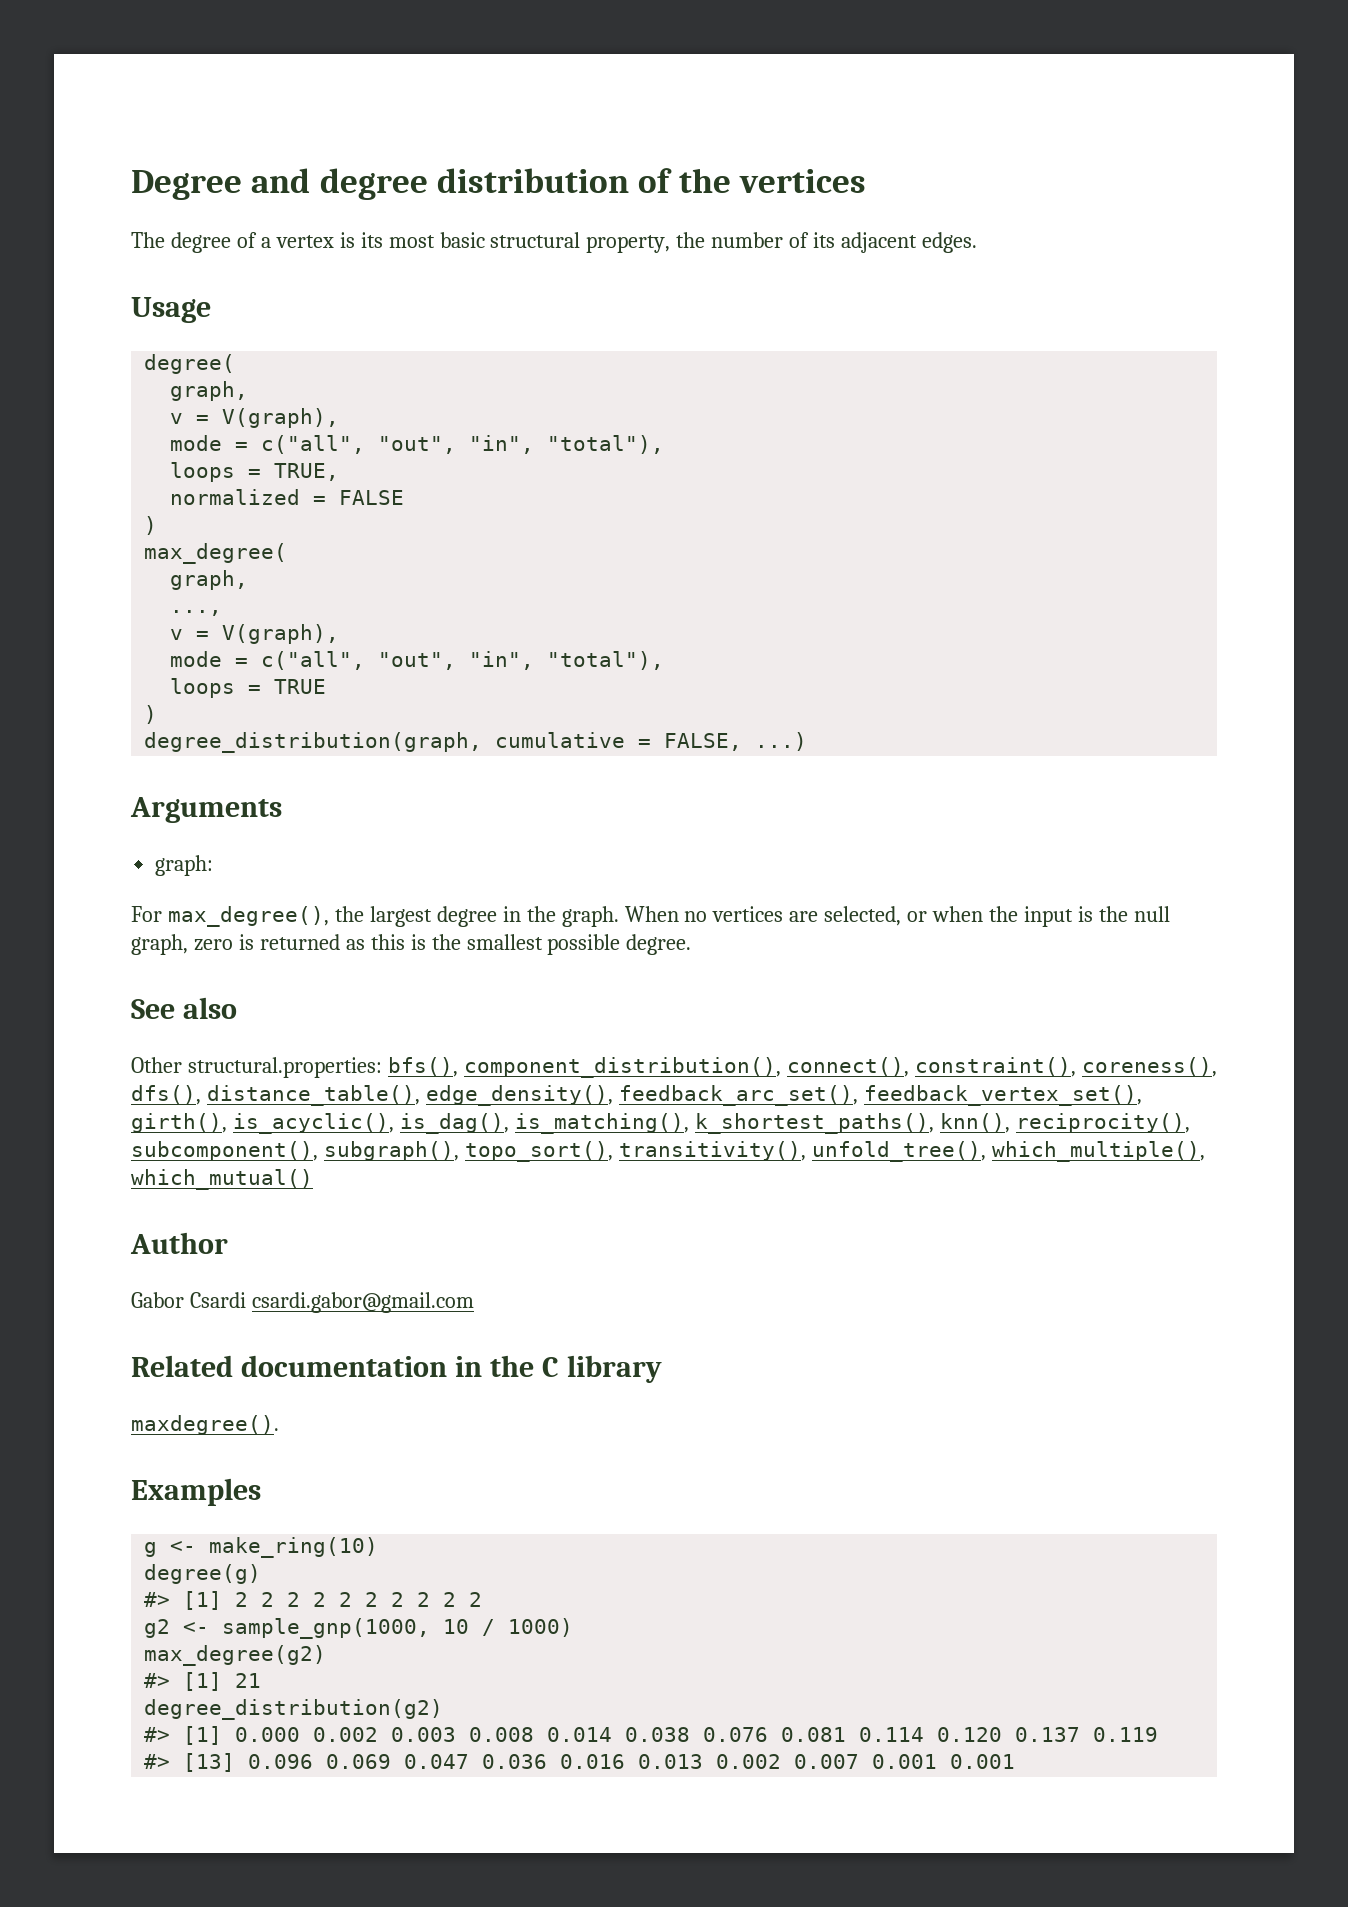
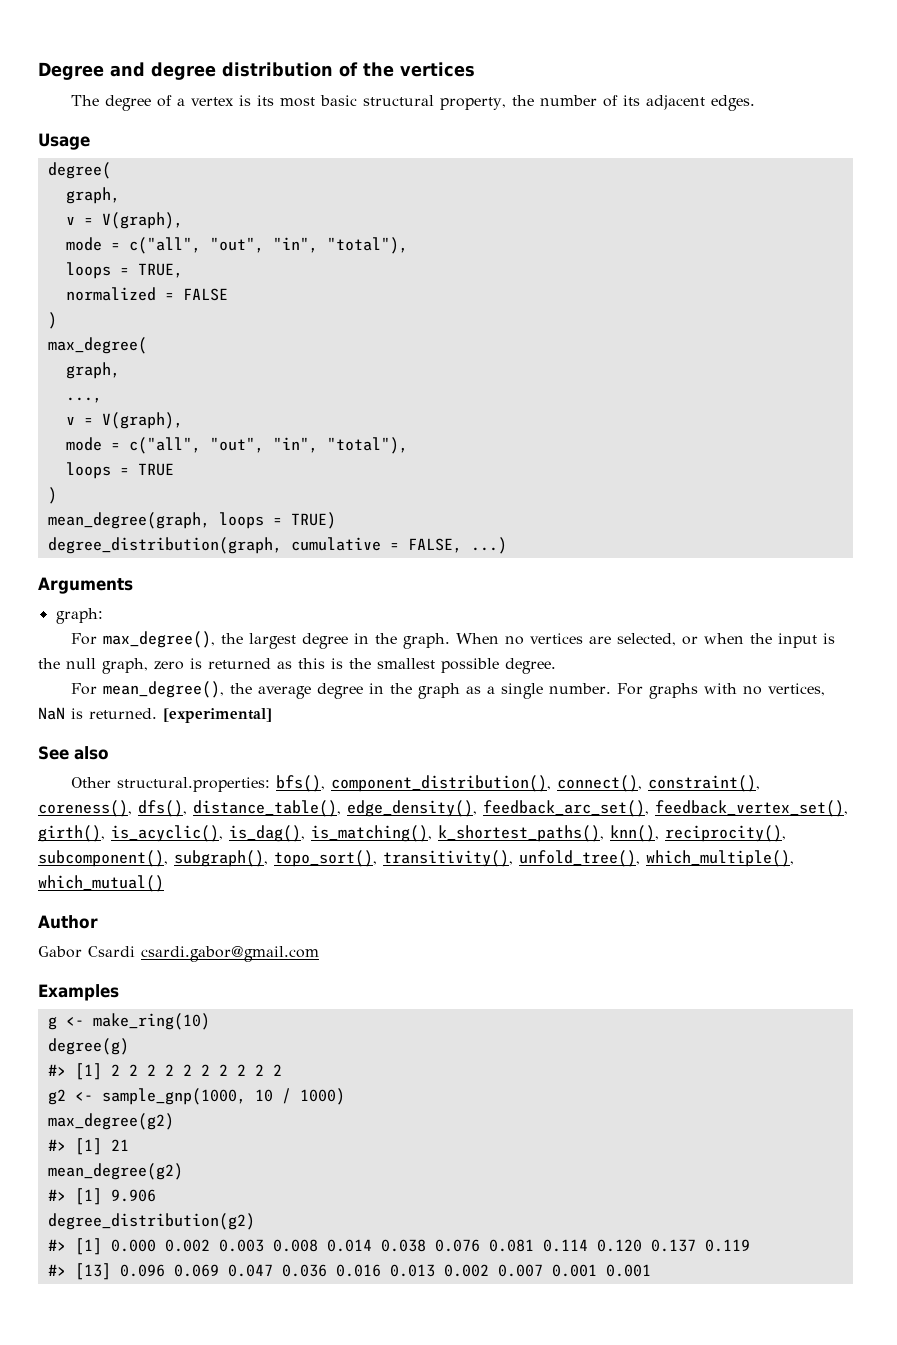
(158, 714) none -> [47,512,336,529] // mean_degree(graph, loops = TRUE)
(692, 944) none -> [71,681,826,699] [38,707,272,723] // For mean_degree(), the average degree in the graph as a single number. For graphs with no vertices, NaN is returned. [experimental]
[131,1355,662,1383] [131,1415,279,1435] // Related documentation in the C library // maxdegree(). -> (319, 954) none
(262, 1680) none -> [47,1163,183,1180] [47,1188,156,1205] // mean_degree(g2) // #> [1] 9.906

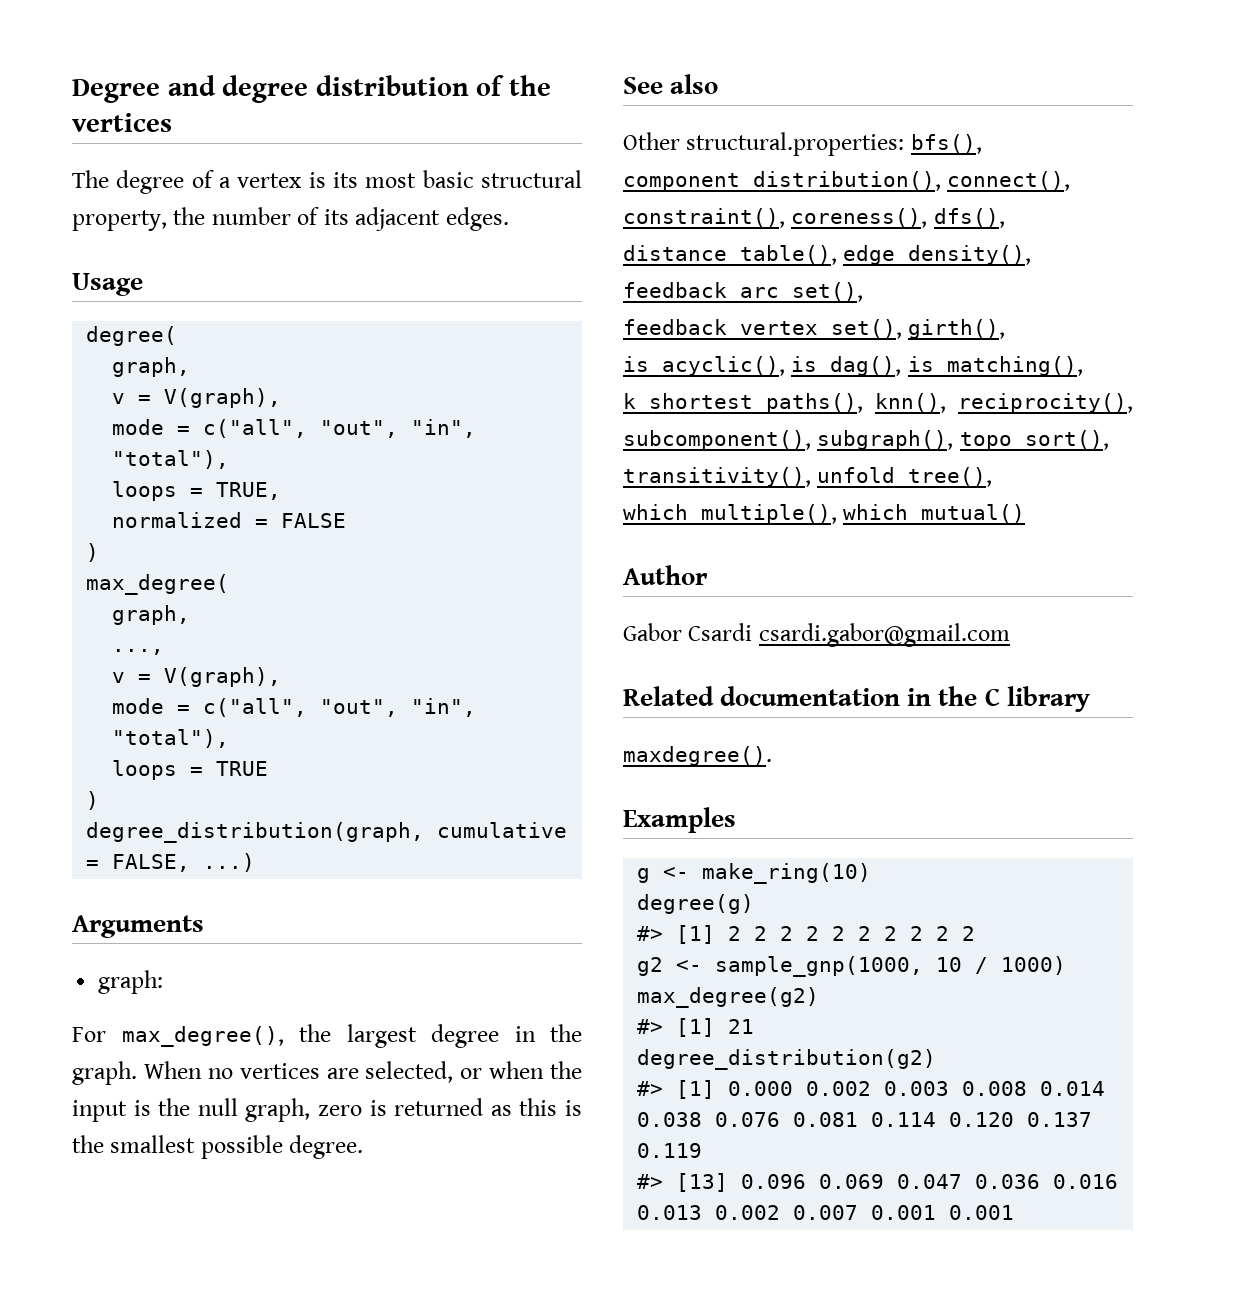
[47,512,336,529] // mean_degree(graph, loops = TRUE) -> (100, 800) none
[71,681,826,699] [38,707,272,723] // For mean_degree(), the average degree in the graph as a single number. For graphs with no vertices, NaN is returned. [experimental] -> (364, 1147) none
(319, 954) none -> [623,686,1090,712] [623,746,772,766] // Related documentation in the C library // maxdegree().
[47,1163,183,1180] [47,1188,156,1205] // mean_degree(g2) // #> [1] 9.906 -> (755, 1026) none

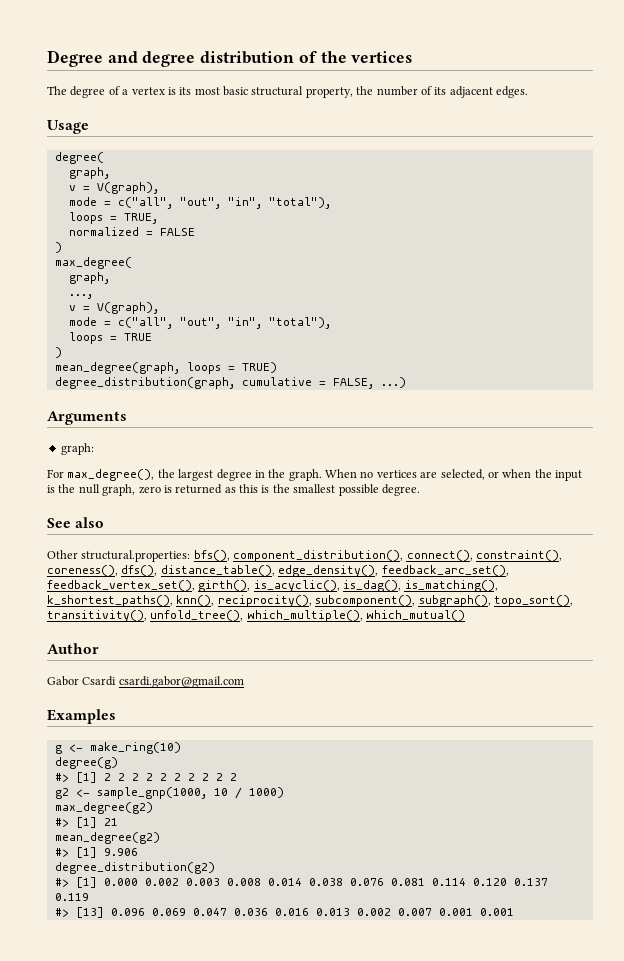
(100, 800) none -> [54,362,277,374] // mean_degree(graph, loops = TRUE)
[623,686,1090,712] [623,746,772,766] // Related documentation in the C library // maxdegree(). -> (244, 682) none
(755, 1026) none -> [54,832,160,844] [54,847,138,858] // mean_degree(g2) // #> [1] 9.906

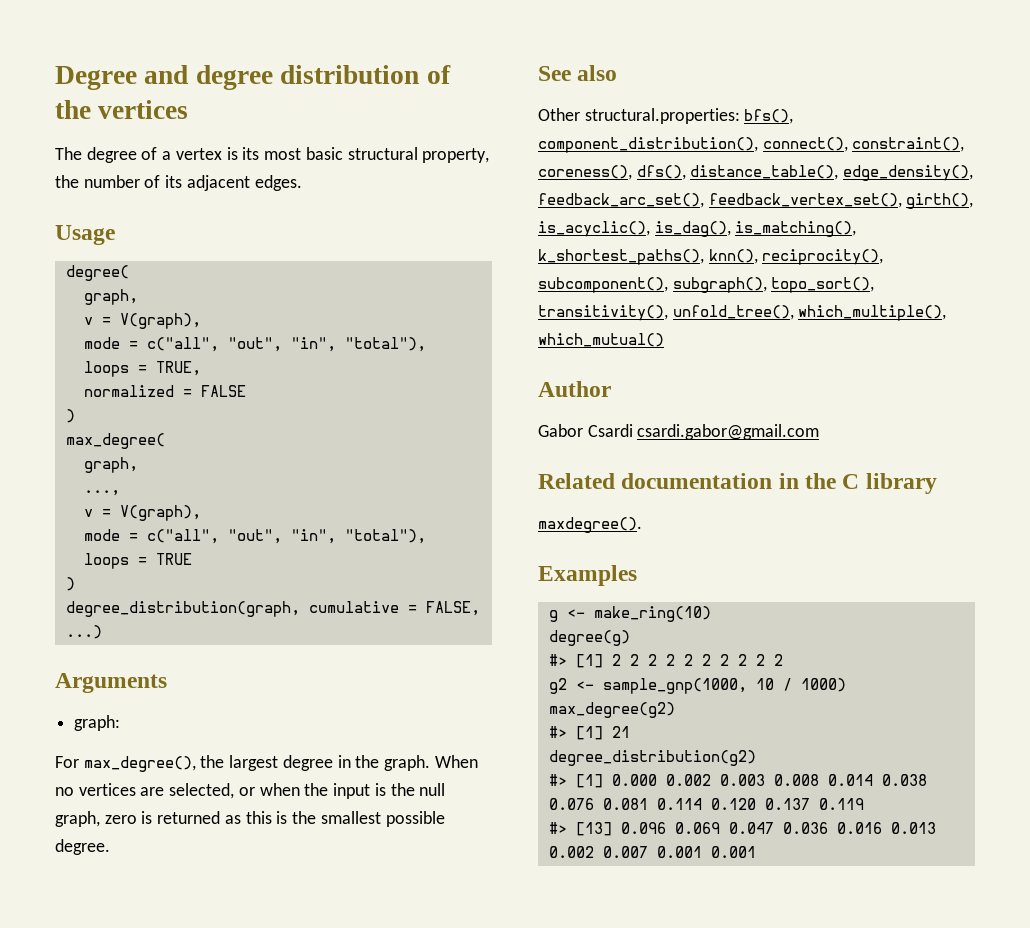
[54,362,277,374] // mean_degree(graph, loops = TRUE) -> (75, 584) none
(244, 682) none -> [538,473,937,494] [538,517,642,533] // Related documentation in the C library // maxdegree().
[54,832,160,844] [54,847,138,858] // mean_degree(g2) // #> [1] 9.906 -> (630, 732) none

